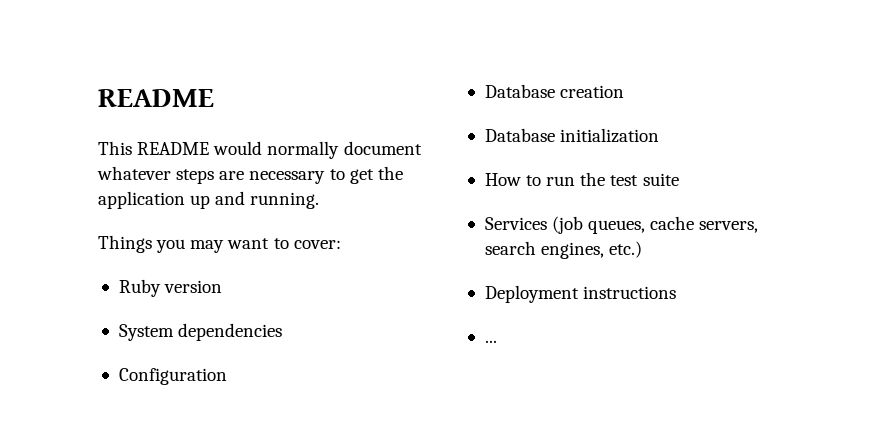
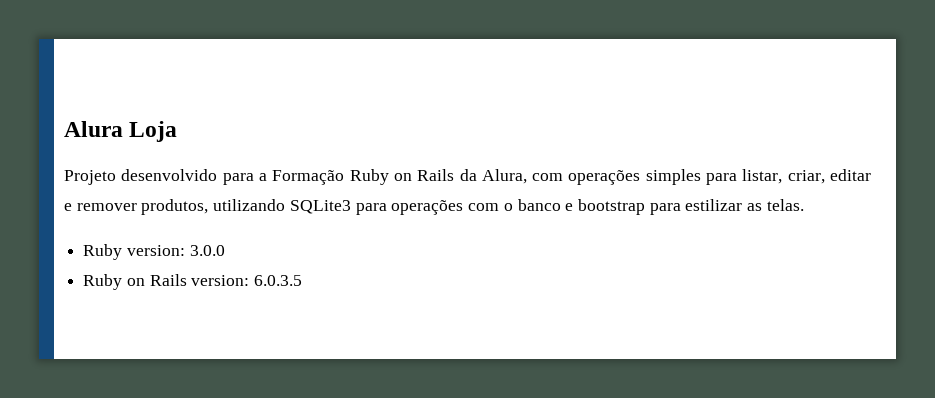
[98,89,214,107] [98,141,422,159] [97,166,403,184] [98,191,320,209] [98,235,341,253] [118,279,223,297] [118,323,283,341] [118,368,227,385] [484,84,625,98] [484,128,660,143] [484,172,679,186] [484,216,759,234] [484,241,643,259] [484,285,677,303] [484,340,497,343] README // This README would normally document whatever steps are necessary to get the application up and running. // Things you may want to cover: // Ruby version // System dependencies // Configuration // Database creation // Database initialization // How to run the test suite // Services (job queues, cache servers, search engines, etc.) // Deployment instructions // ... -> [64,121,178,142] [64,169,871,185] [64,199,804,215] [83,244,225,260] [83,274,303,290] Alura Loja // Projeto desenvolvido para a Formação Ruby on Rails da Alura, com operações simples para listar, criar, editar e remover produtos, utilizando SQLite3 para operações com o banco e bootstrap para estilizar as telas. // Ruby version: 3.0.0 // Ruby on Rails version: 6.0.3.5

